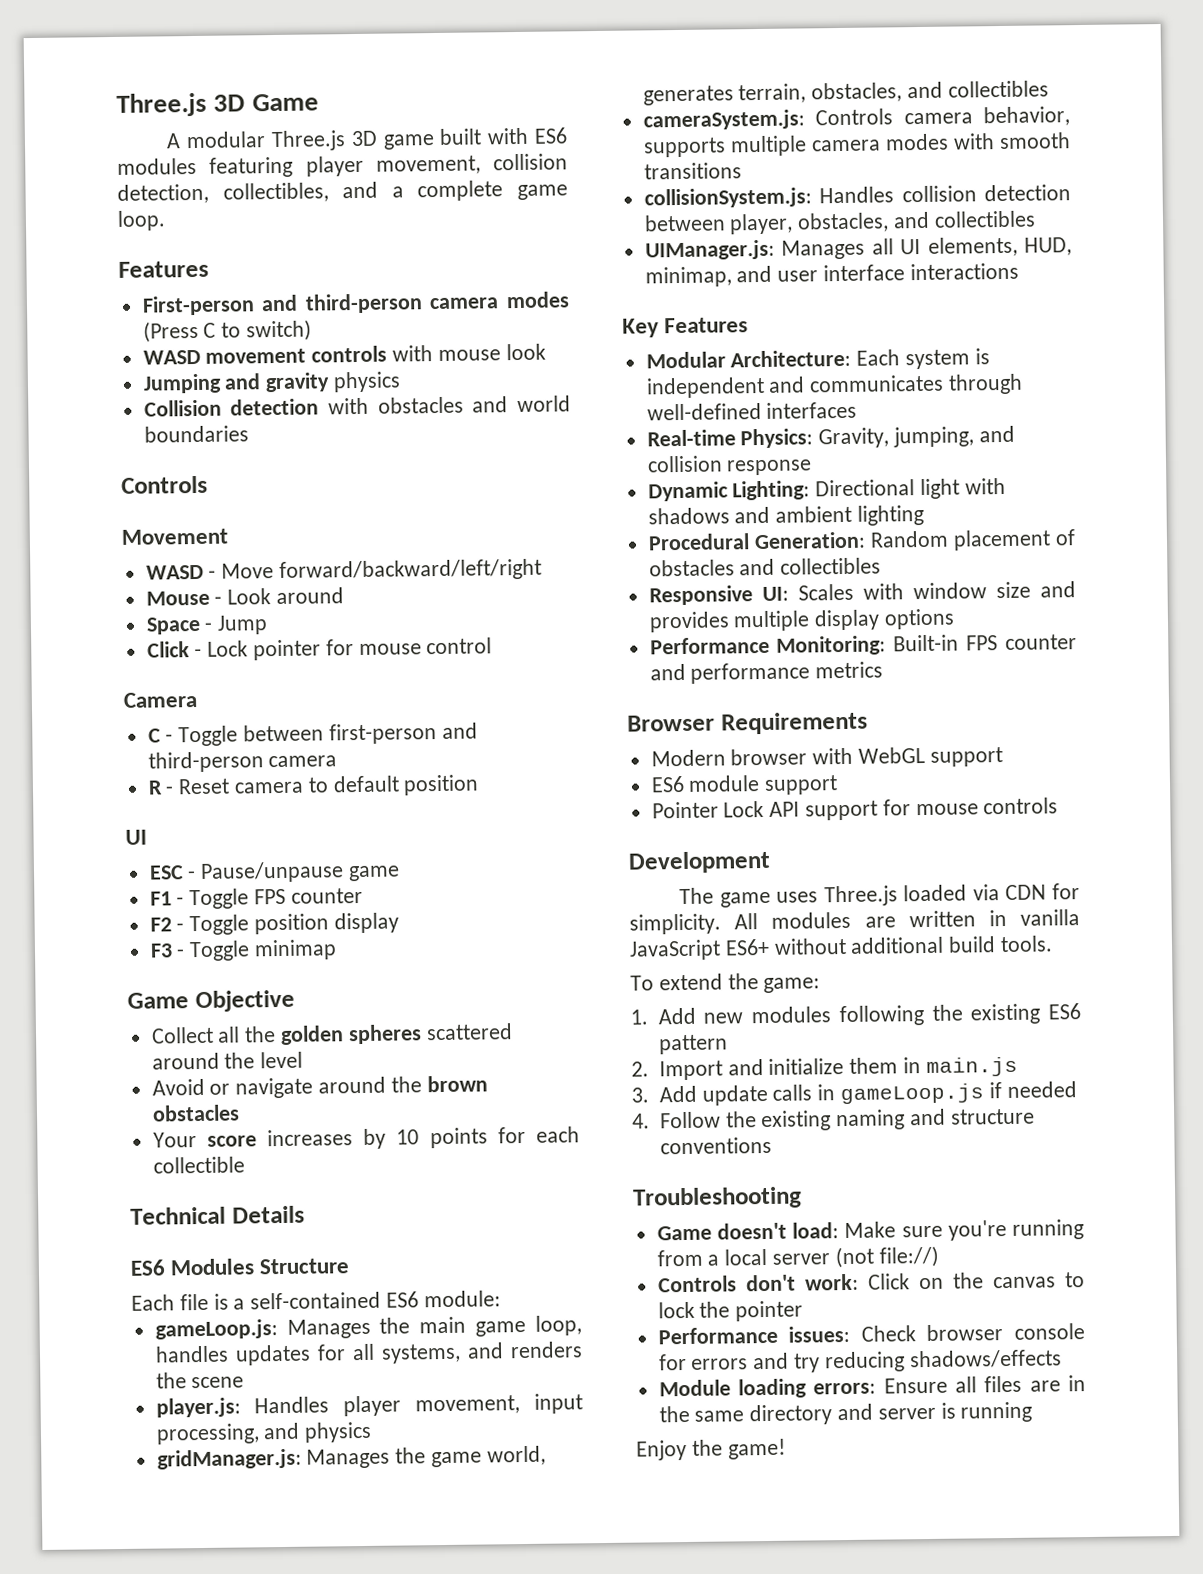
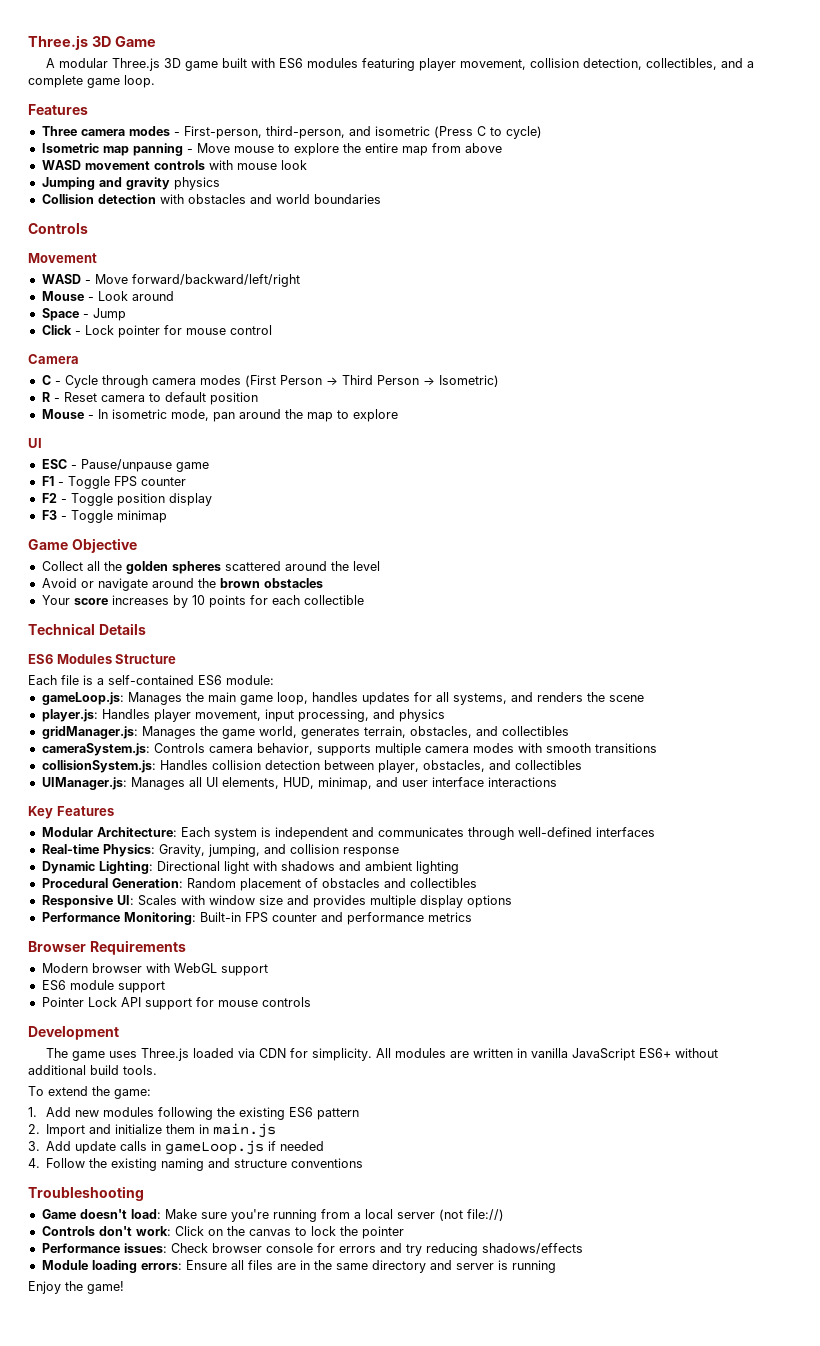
[141,291,570,316] [142,319,313,343] First-person and third-person camera modes (Press C to switch) -> [41,126,542,139] [41,143,502,156] Three camera modes - First-person, third-person, and isometric (Press C to cycle) // Isometric map panning - Move mouse to explore the entire map from above
[178,722,478,747] [147,751,338,773] Toggle between first-person and third-person camera -> [64,375,499,388] Cycle through camera modes (First Person → Third Person → Isometric)
(480, 785) none -> [41,409,398,422] // Mouse - In isometric mode, pan around the map to explore

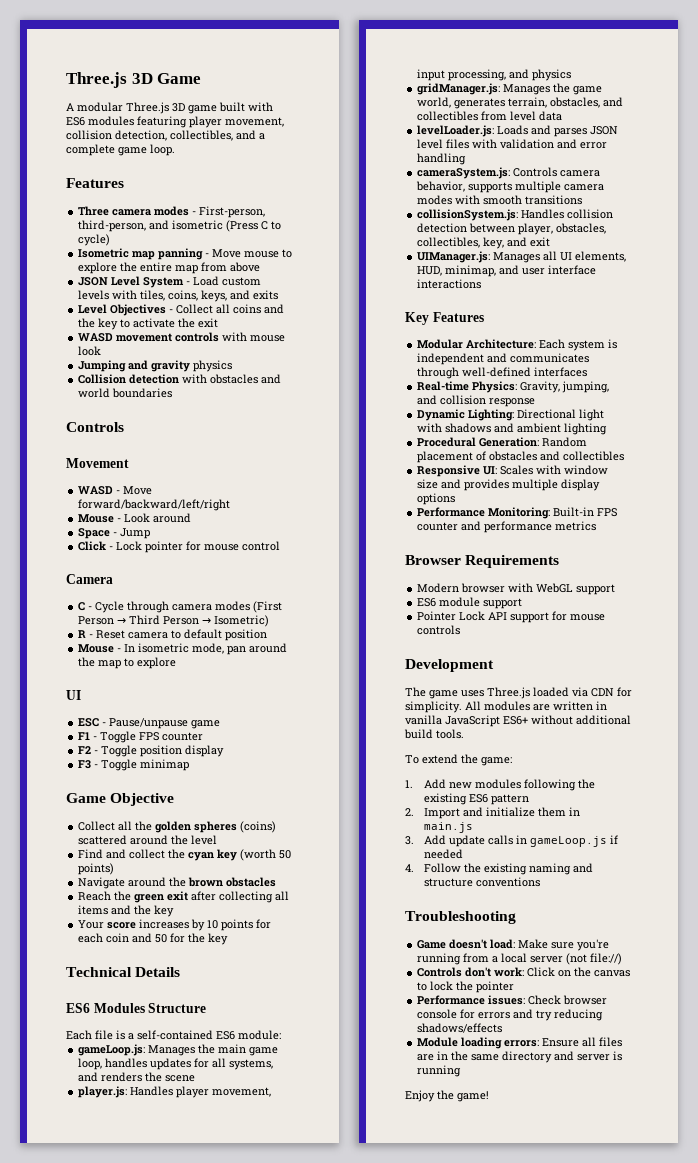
(502, 148) none -> [78,276,262,288] [78,290,279,302] [78,304,285,316] [78,318,219,330] // JSON Level System - Load custom levels with tiles, coins, keys, and exits // Level Objectives - Collect all coins and the key to activate the exit
(221, 567) none -> [240,821,277,833] (coins)
[41,578,323,591] Avoid or navigate around the brown obstacles -> [78,849,292,861] [78,863,115,875] [78,877,277,889] [78,891,290,903] [78,905,175,917] Find and collect the cyan key (worth 50 points) // Navigate around the brown obstacles // Reach the green exit after collecting all items and the key
[303,595,364,605] collectible -> [106,933,229,945] coin and 50 for the key
(569, 731) none -> [481,111,563,121] [417,125,619,137] [417,139,608,149] [417,153,467,165] from level data // levelLoader.js: Loads and parses JSON level files with validation and error handling
[488,760,582,770] and collectibles -> [417,237,551,249] collectibles, key, and exit

